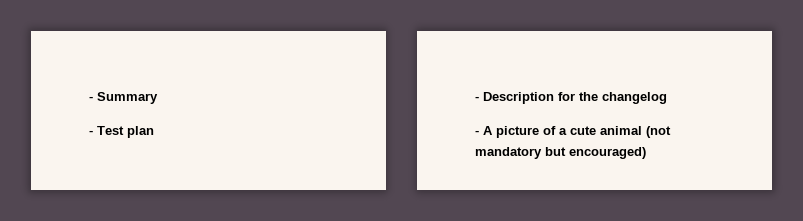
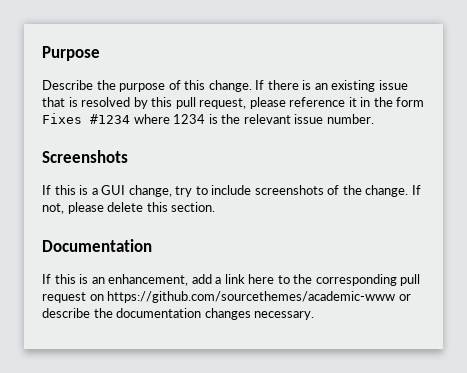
[89,92,158,104] [89,126,154,138] [475,92,667,104] [475,126,671,138] [475,147,646,159] - Summary // - Test plan // - Description for the changelog // - A picture of a cute animal (not mandatory but encouraged) -> [42,46,100,61] [42,80,408,92] [42,97,425,109] [42,113,374,124] [42,150,128,163] [42,185,421,197] [42,202,216,214] [42,239,152,252] [42,274,421,286] [42,291,411,303] [42,308,315,320] Purpose // Describe the purpose of this change. If there is an existing issue that is resolved by this pull request, please reference it in the form Fixes #1234 where 1234 is the relevant issue number. // Screenshots // If this is a GUI change, try to include screenshots of the change. If not, please delete this section. // Documentation // If this is an enhancement, add a link here to the corresponding pull request on https://github.com/sourcethemes/academic-www or describe the documentation changes necessary.

